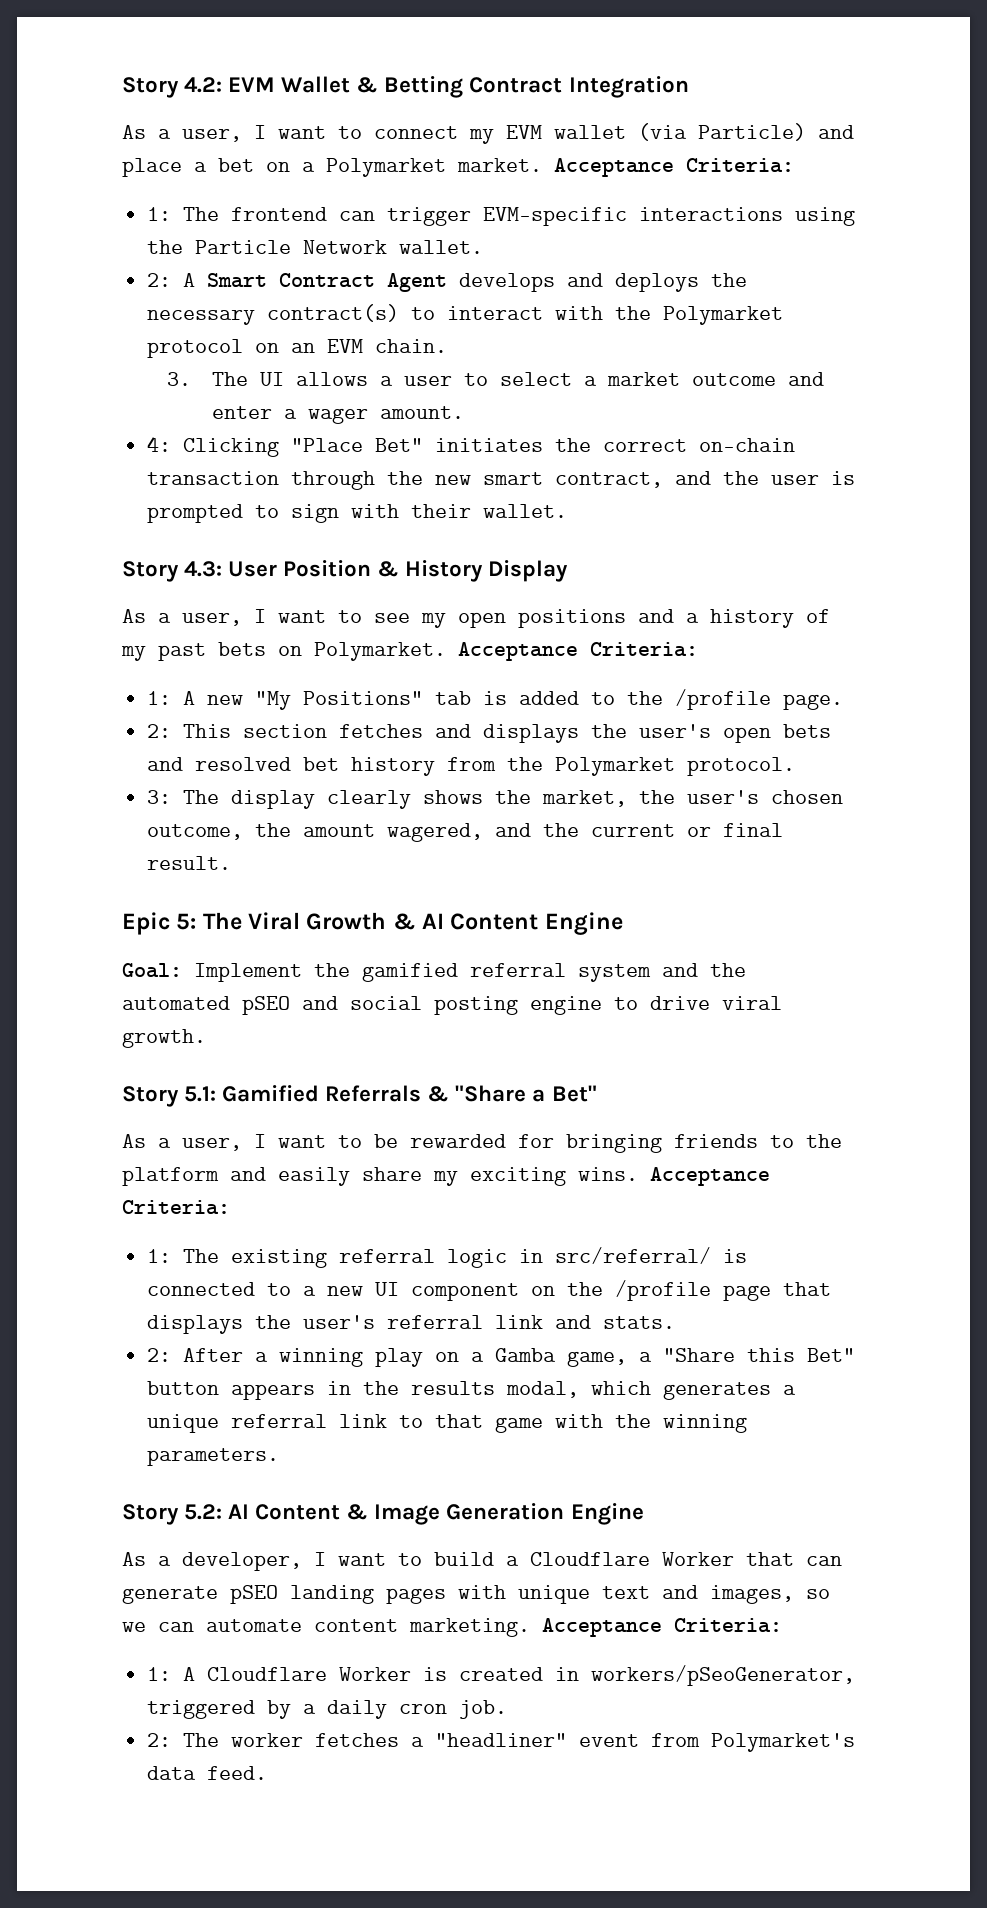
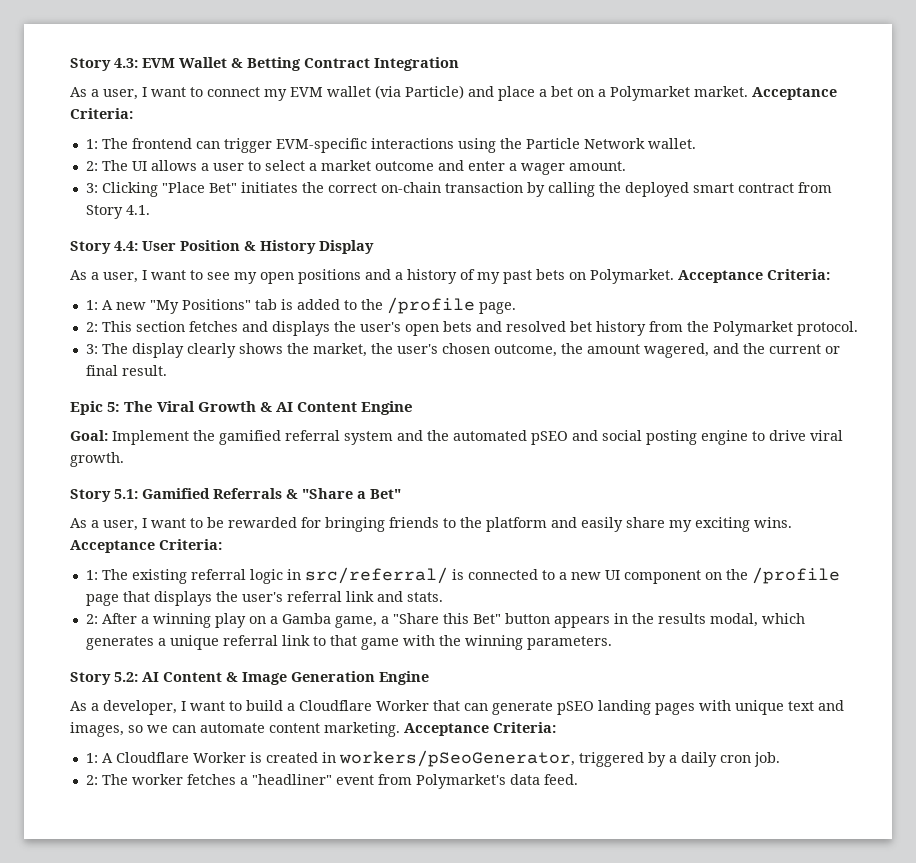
[122,77,223,98] Story 4.2: -> [70,58,138,71] Story 4.3:
[183,273,748,292] [147,304,784,325] [147,339,448,358] [167,372,192,386] A Smart Contract Agent develops and deploys the necessary contract(s) to interact with the Polymarket protocol on an EVM chain. // 3. -> (98, 166) none
[147,436,172,452] 4: -> [85,183,98,193] 3:
[291,471,856,490] [147,504,568,523] [122,561,223,582] through the new smart contract, and the user is prompted to sign with their wallet. // Story 4.3: -> [526,182,832,197] [85,205,150,219] [70,241,138,254] by calling the deployed smart contract from Story 4.1. // Story 4.4:

